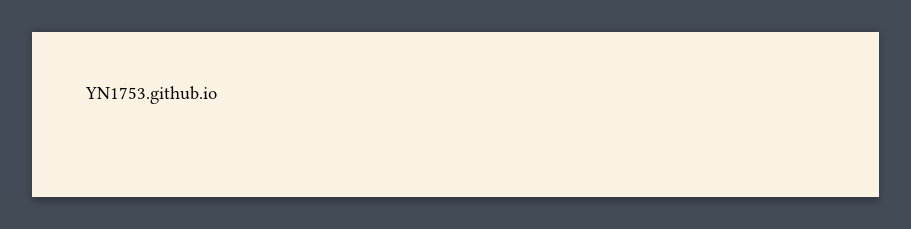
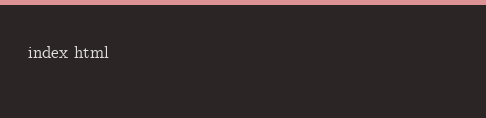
[85,86,217,104] YN1753.github.io -> [28,46,109,58] index html

